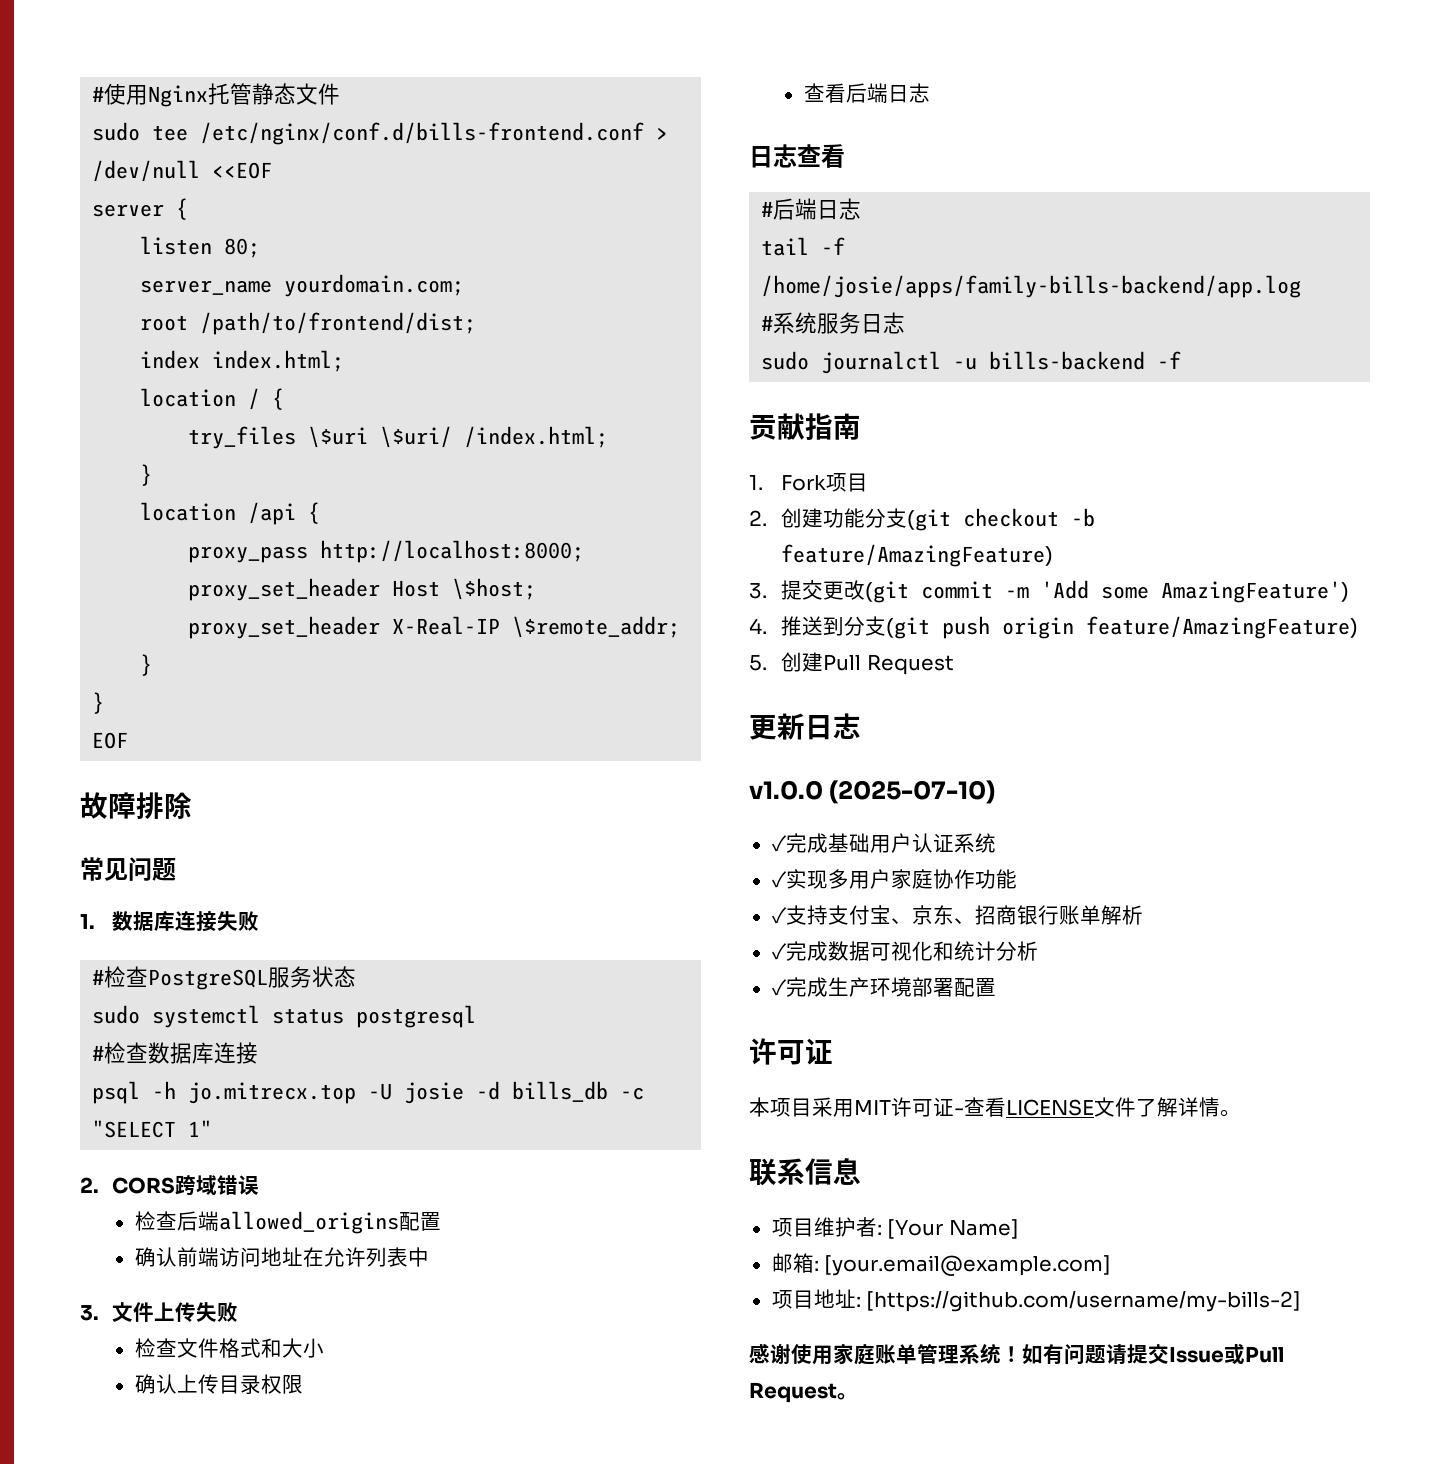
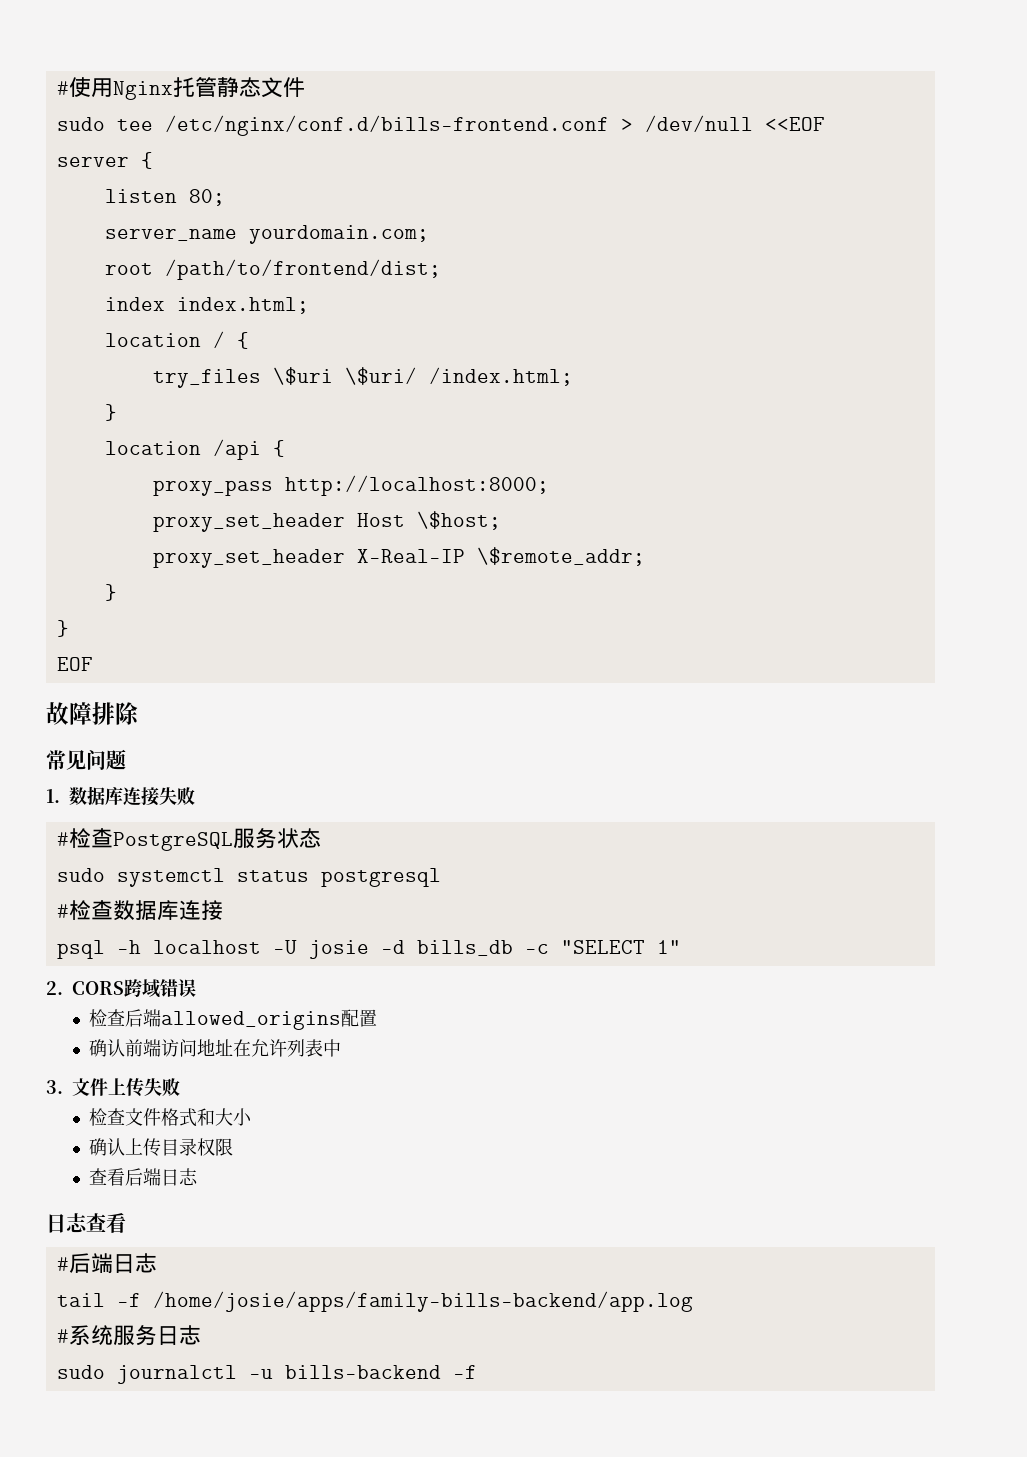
[188,1082,357,1104] jo.mitrecx.top -> [152,940,261,954] localhost
[749,413,861,440] [749,473,869,492] [749,508,1096,531] [781,544,1054,567] [749,580,1350,603] [749,616,1359,639] [749,652,954,675] [749,713,861,740] [749,780,996,804] [771,833,996,853] [771,869,1017,889] [771,905,1143,925] [771,941,1038,961] [771,977,996,997] [749,1038,833,1065] [749,1097,1241,1117] [749,1158,861,1186] [771,1217,1019,1239] [771,1253,1112,1276] [771,1289,1302,1312] [749,1343,1284,1365] [749,1382,858,1403] // 贡献指南 // 1. Fork项目 // 2.创建功能分支(git checkout -b feature/AmazingFeature) // 3.提交更改(git commit -m 'Add some AmazingFeature') // 4.推送到分支(git push origin feature/AmazingFeature) // 5.创建Pull Request // 更新日志 // v1.0.0 (2025-07-10) // ✓完成基础用户认证系统 // ✓实现多用户家庭协作功能 // ✓支持支付宝、京东、招商银行账单解析 // ✓完成数据可视化和统计分析 // ✓完成生产环境部署配置 // 许可证 // 本项目采用MIT许可证-查看LICENSE文件了解详情。 // 联系信息 // 项目维护者: [Your Name] // 邮箱: [your.email@example.com] // 项目地址: [https://github.com/username/my-bills-2] // 感谢使用家庭账单管理系统！如有问题请提交Issue或Pull Request。 -> (477, 1372) none

